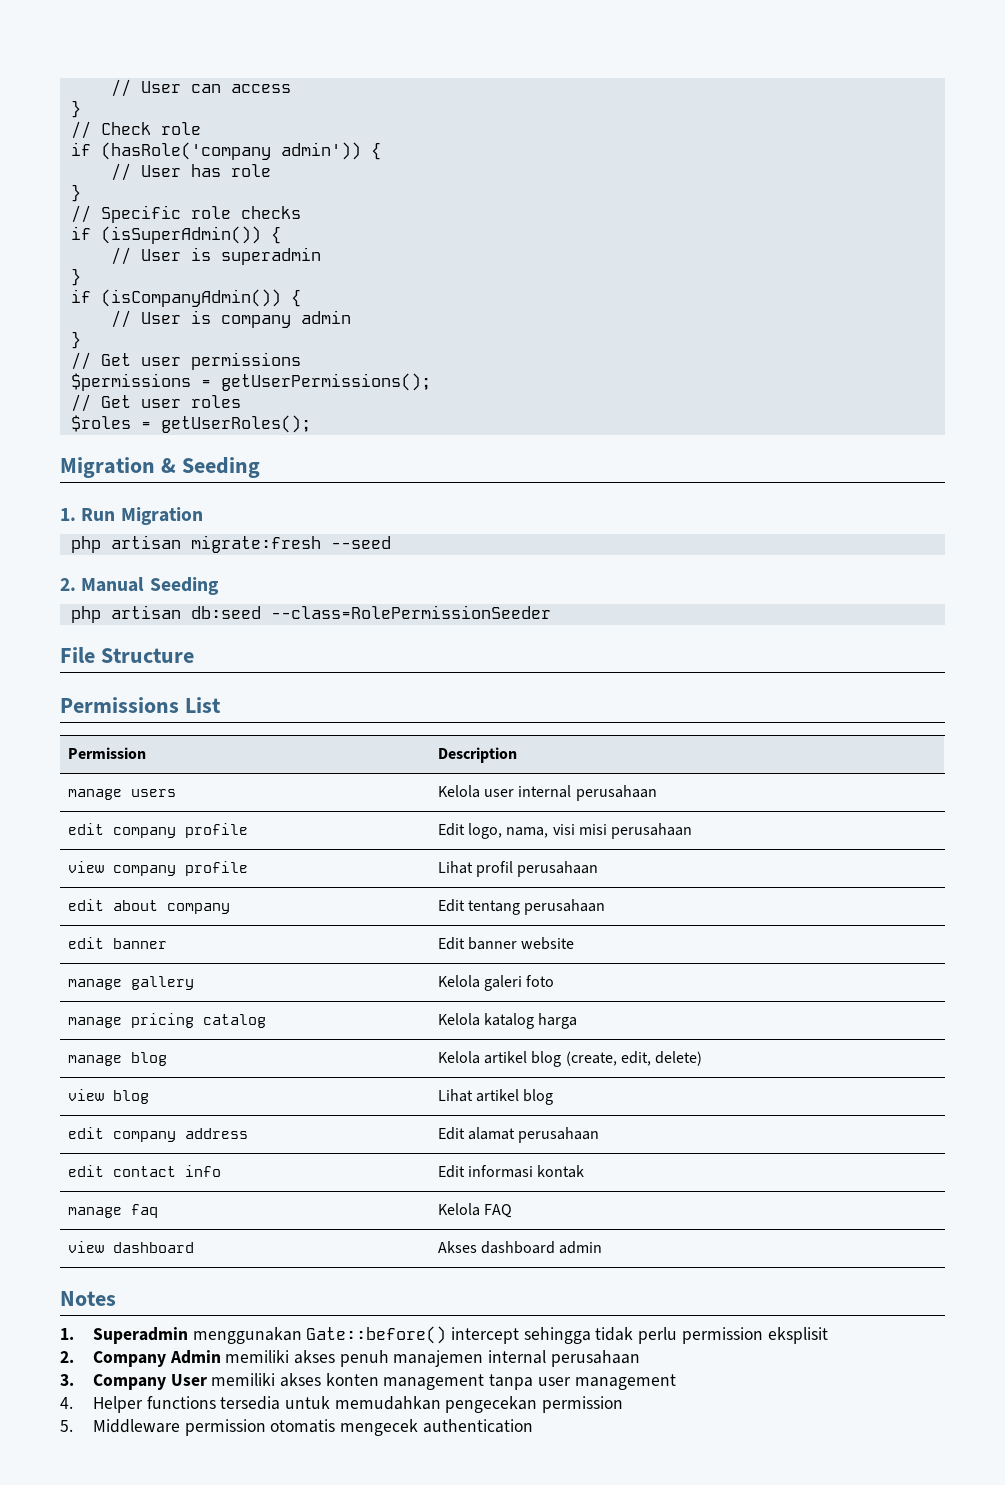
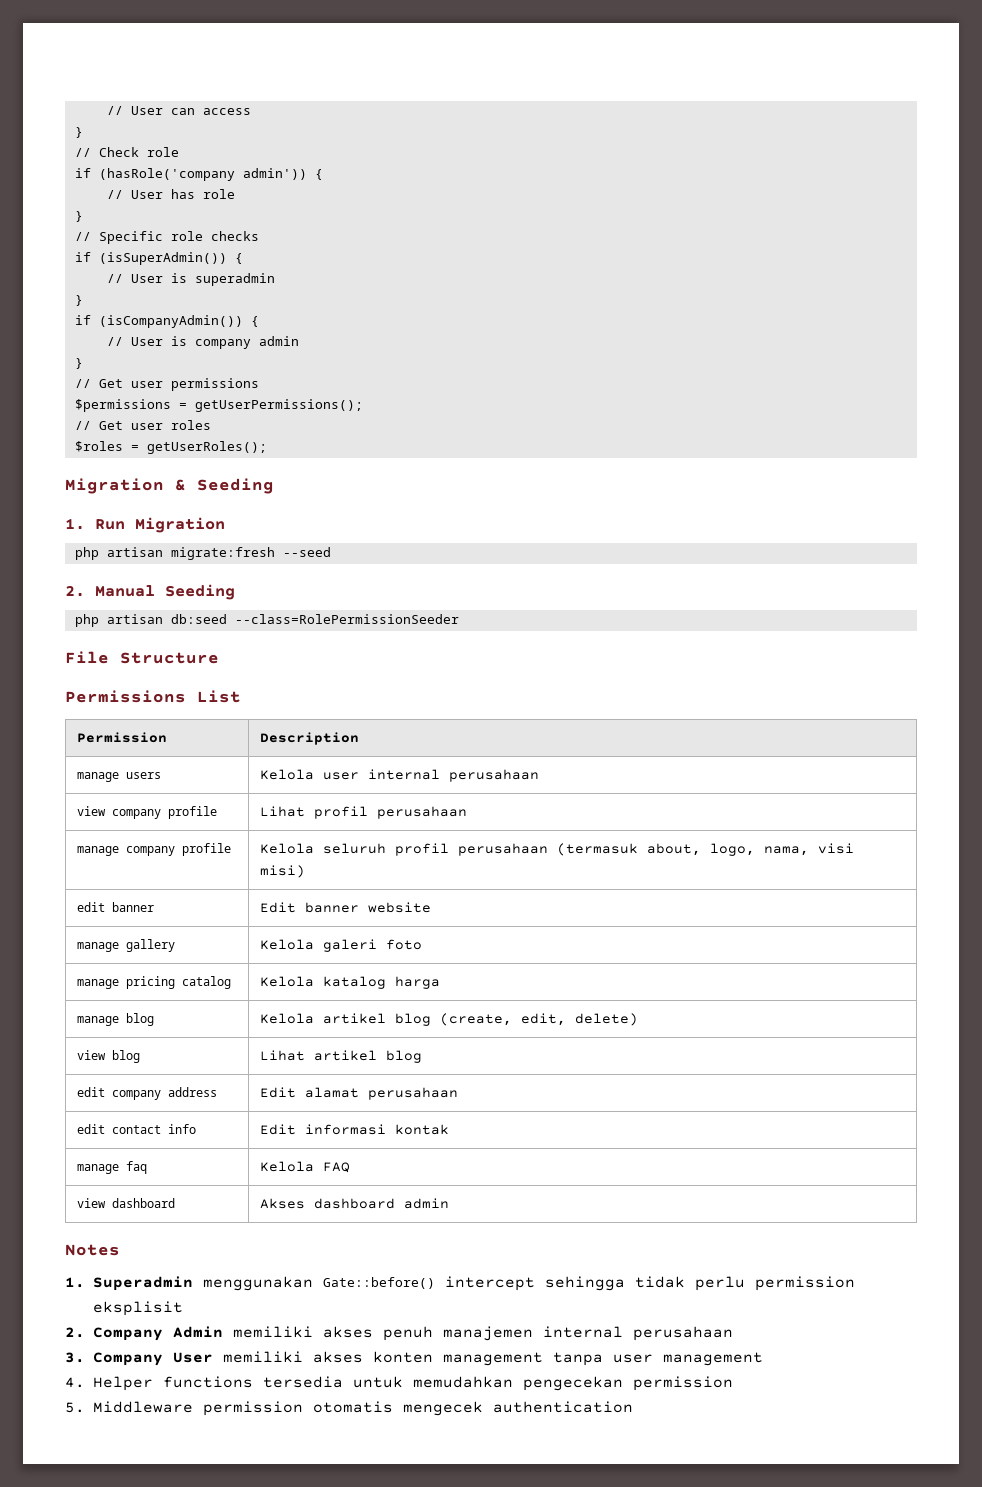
[67,823,248,838] [437,823,693,839] // edit company profile | Edit logo, nama, visi misi perusahaan -> (540, 775) none
[67,899,230,914] [437,899,606,915] edit about company | Edit tentang perusahaan -> [77,843,232,856] [260,843,855,856] [260,865,306,878] manage company profile | Kelola seluruh profil perusahaan (termasuk about, logo, nama, visi misi)

